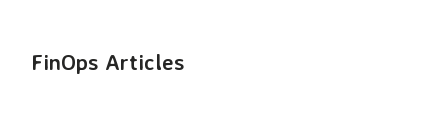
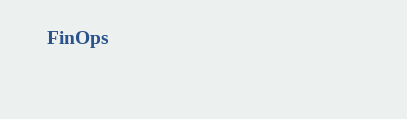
[105,54,185,70] Articles -> (109, 39) none

